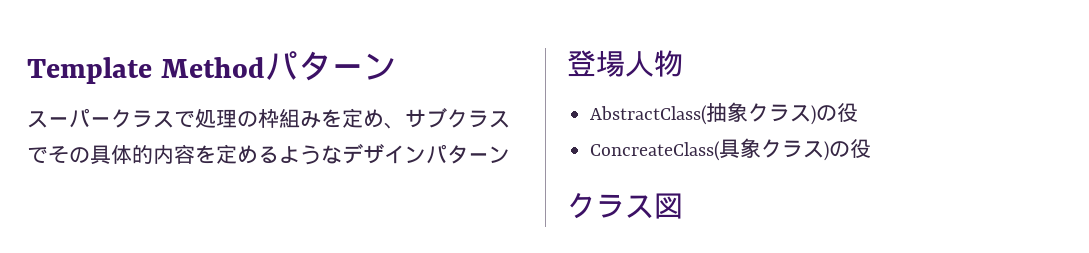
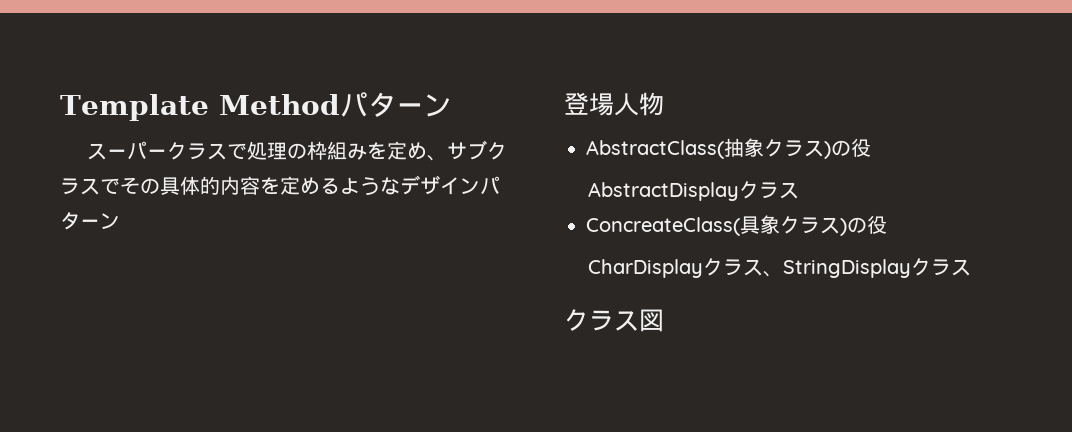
(859, 112) none -> [587,181,799,201] // AbstractDisplayクラス
(872, 148) none -> [587,258,971,278] // CharDisplayクラス、StringDisplayクラス

